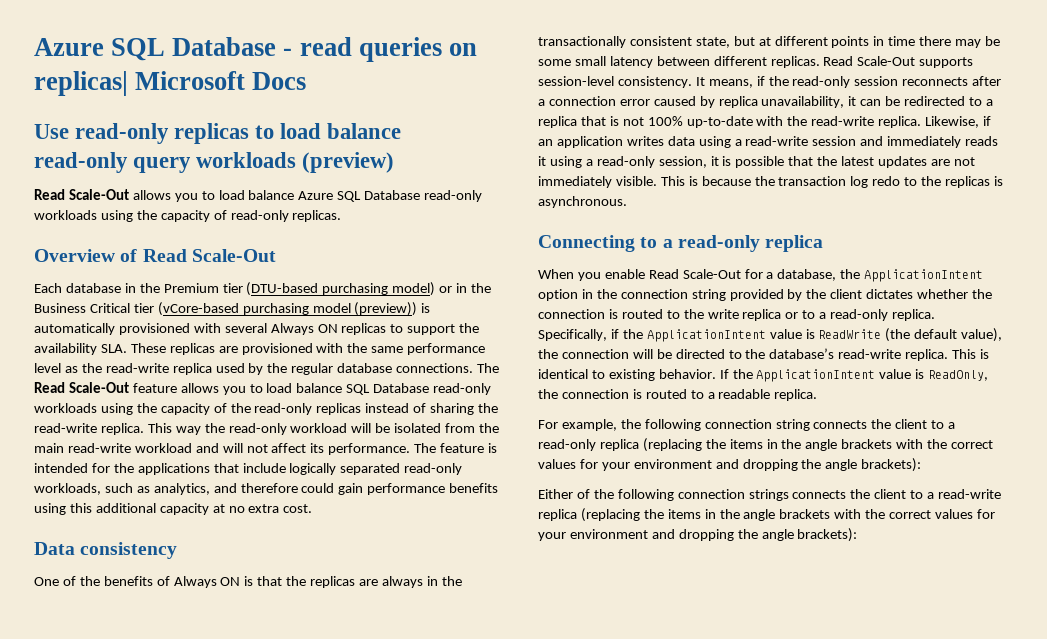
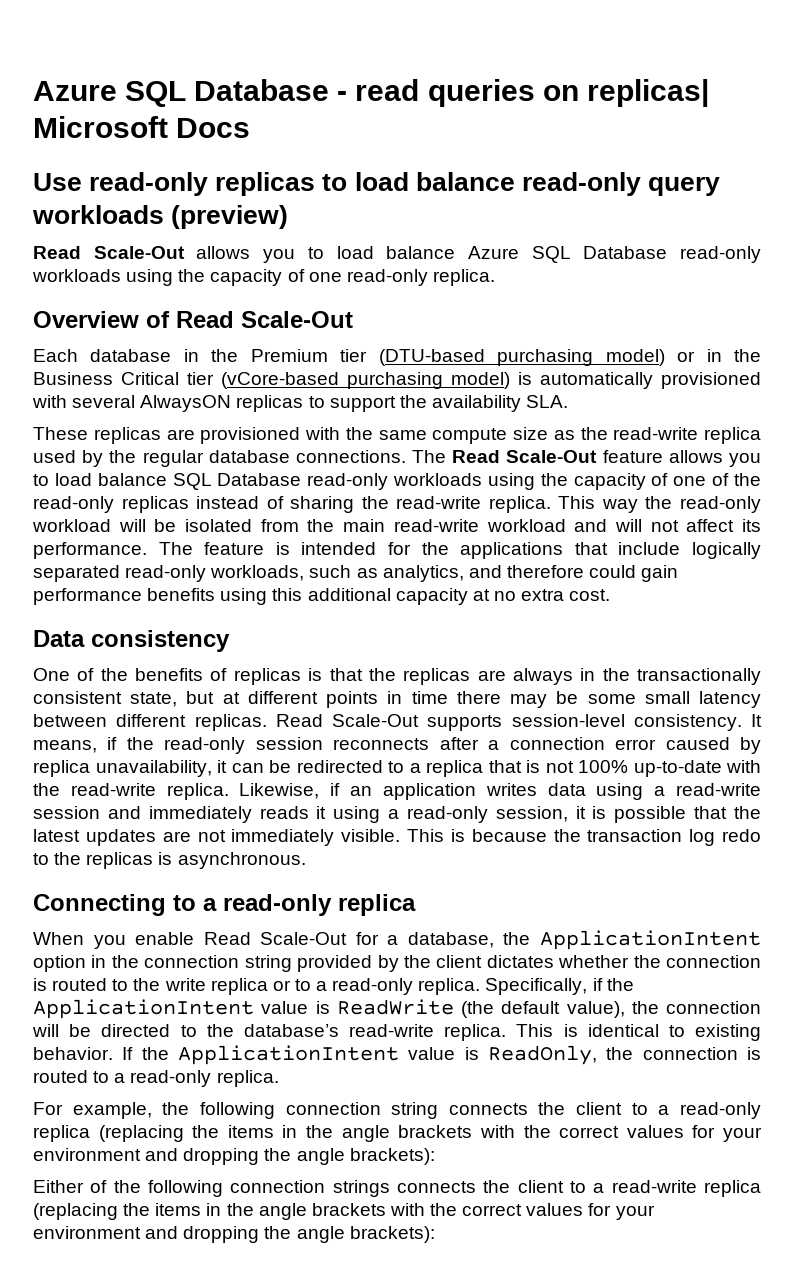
[230,210,342,222] read-only replicas. -> [308,269,495,286] one read-only replica.
[312,302,418,316] model (preview)) -> [451,372,510,389] model)
[270,323,338,335] Always ON -> [140,395,232,412] AlwaysON
(127, 348) none -> (569, 401) //
[407,343,486,355] [34,363,61,373] performance level -> [432,427,548,444] compute size
(227, 408) none -> [673,473,730,486] one of
[173,576,241,588] Always ON -> [233,668,301,685] replicas
[718,389,771,399] readable -> [130,1070,212,1087] read-only

